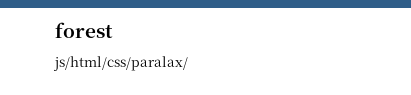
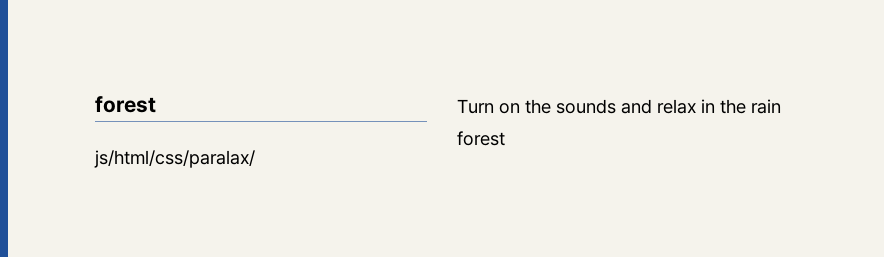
(188, 63) none -> [457,99,781,114] [457,131,505,146] // Turn on the sounds and relax in the rain forest

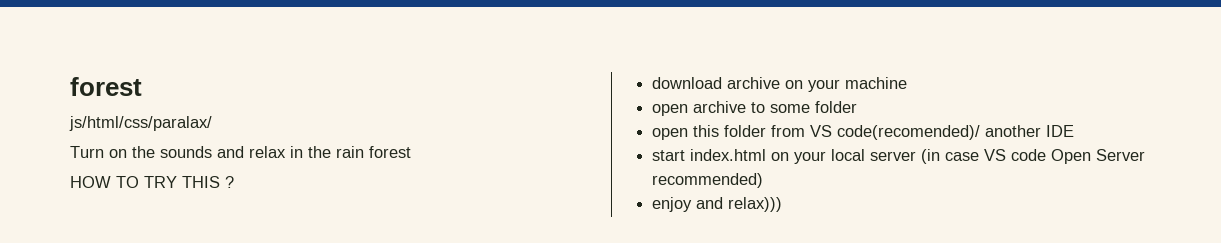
(505, 138) none -> [70,176,234,188] [652,77,908,92] [652,101,858,116] [652,125,1075,140] [652,149,1146,164] [652,173,764,188] [652,197,783,212] // HOW TO TRY THIS ? // download archive on your machine // open archive to some folder // open this folder from VS code(recomended)/ another IDE // start index.html on your local server (in case VS code Open Server recommended) // enjoy and relax)))

